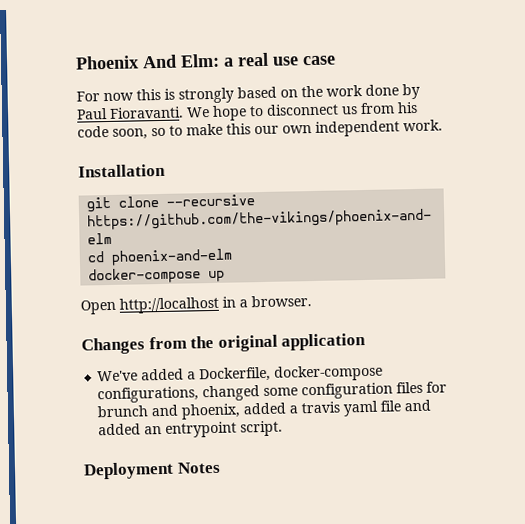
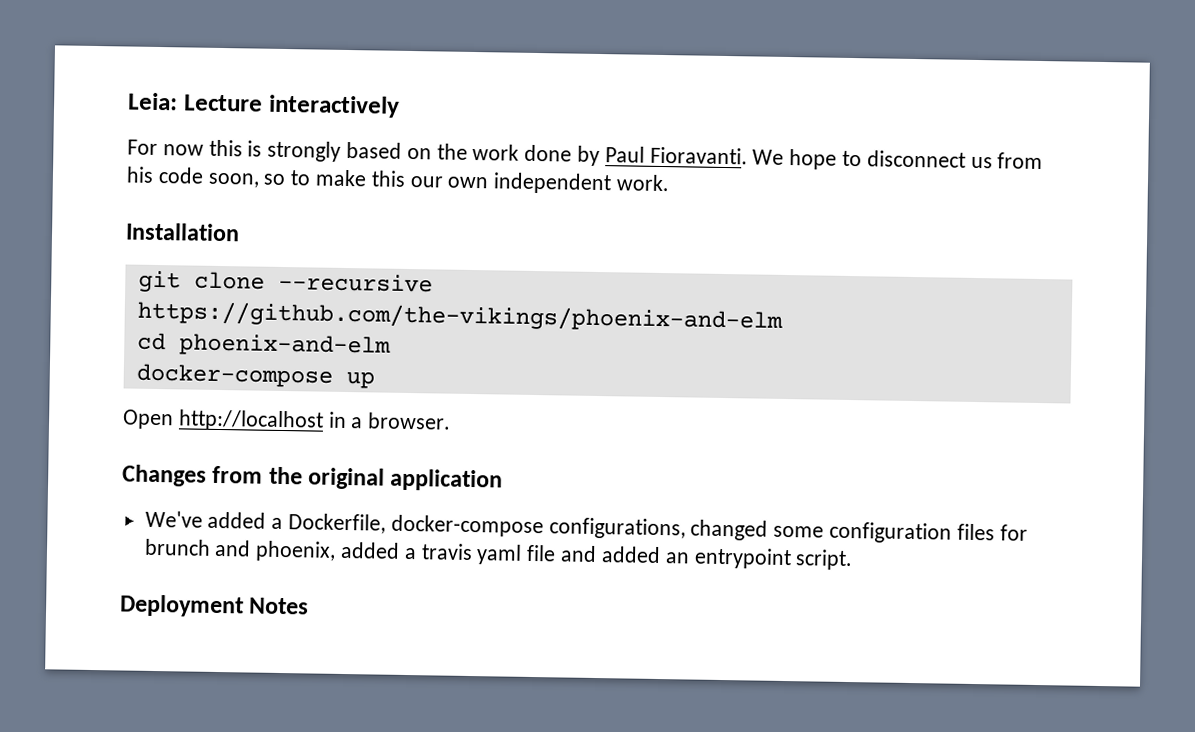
[75,52,336,70] Phoenix And Elm: a real use case -> [128,92,400,118] Leia: Lecture interactively

